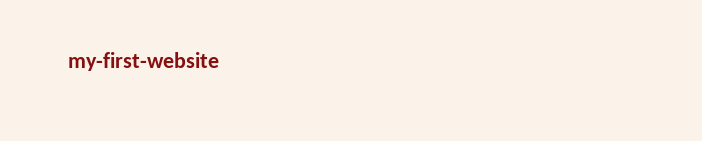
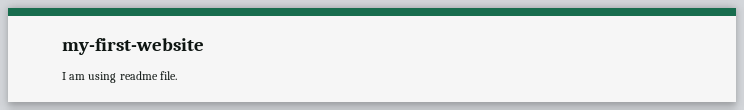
(219, 61) none -> [62,71,177,83] // I am using readme file.

